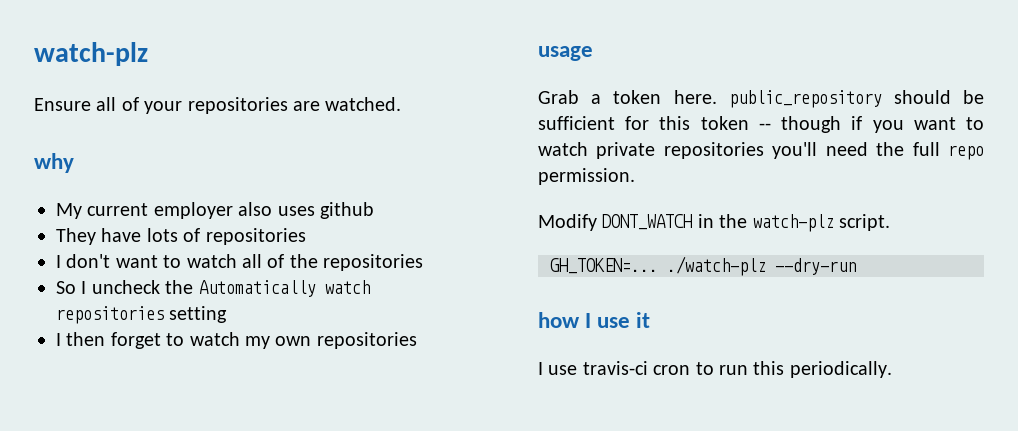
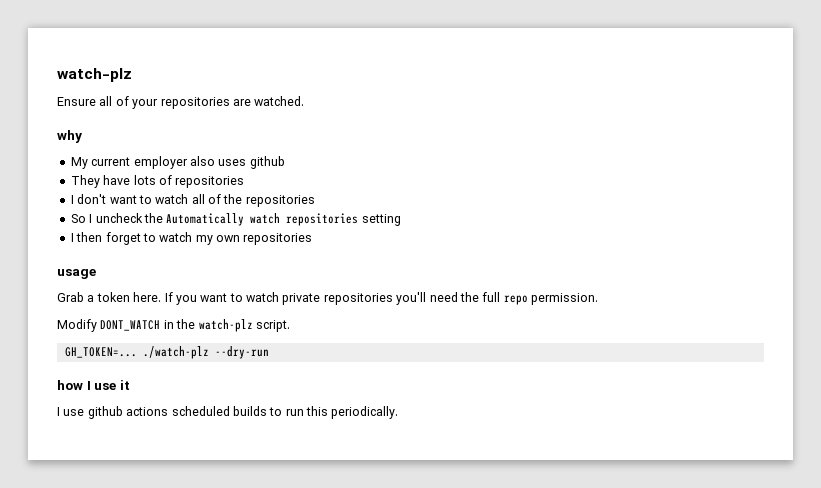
[728,90,984,108] [538,116,863,133] public_repository should be sufficient for this token -- though if -> [164,292,173,302] If
[582,361,691,375] travis-ci cron -> [87,406,267,419] github actions scheduled builds

